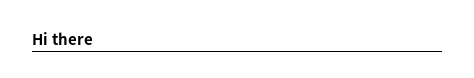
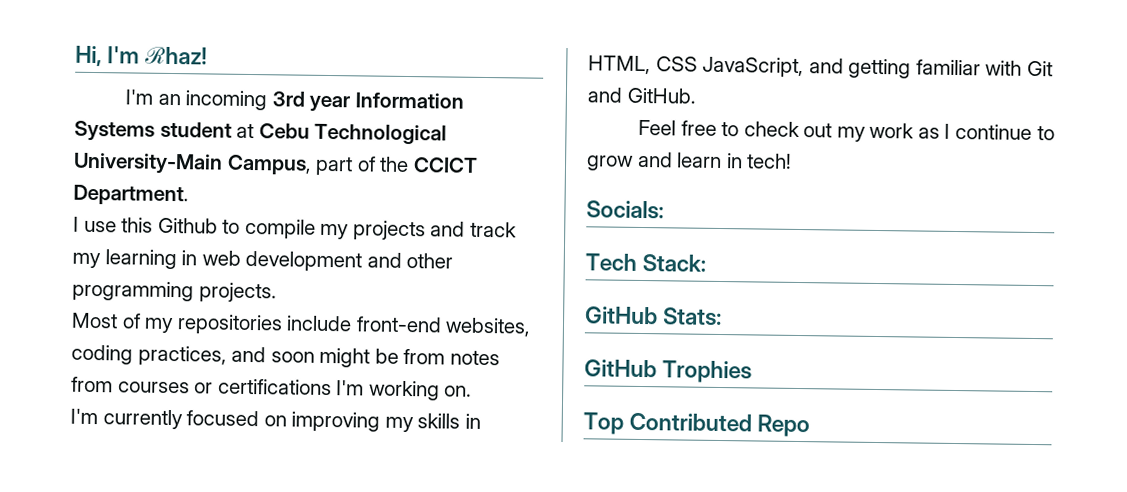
[32,32,94,45] Hi there -> [75,45,208,67] [125,89,464,113] [74,120,448,145] [73,152,478,176] [73,184,189,206] [73,216,517,241] [72,249,454,272] [72,280,277,303] [71,312,532,337] [71,344,500,368] [71,376,473,401] [70,408,481,433] [588,55,1053,79] [587,87,697,104] [638,119,1055,142] [586,151,793,171] [586,200,664,220] [585,253,707,272] [585,306,723,327] [584,359,753,384] [583,412,811,438] Hi, I'm ℛhaz! // I'm an incoming 3rd year Information Systems student at Cebu Technological University-Main Campus, part of the CCICT Department. // I use this Github to compile my projects and track my learning in web development and other programming projects. // Most of my repositories include front-end websites, coding practices, and soon might be from notes from courses or certifications I'm working on. // I'm currently focused on improving my skills in HTML, CSS JavaScript, and getting familiar with Git and GitHub. // Feel free to check out my work as I continue to grow and learn in tech! // Socials: // Tech Stack: // GitHub Stats: // GitHub Trophies // Top Contributed Repo

